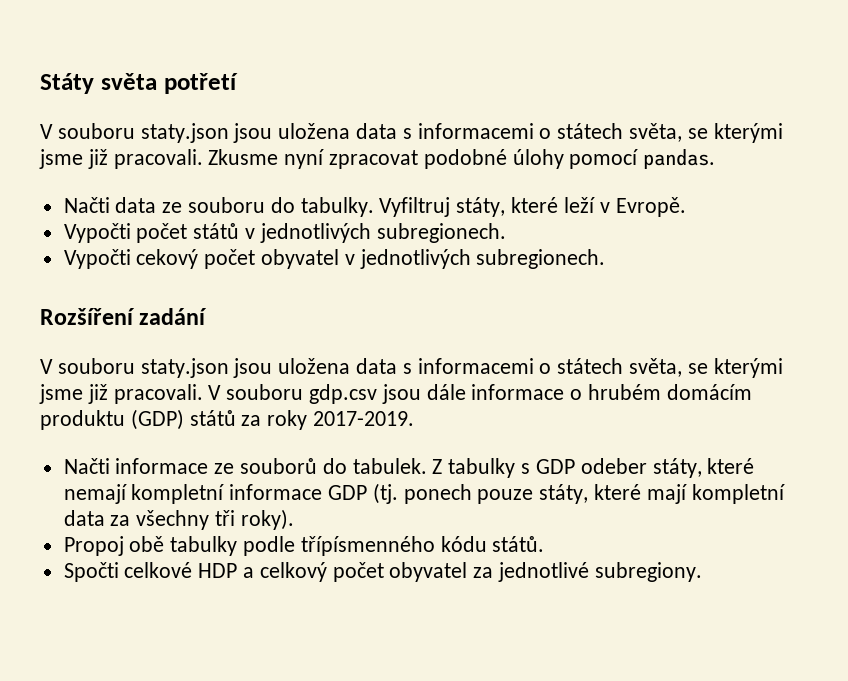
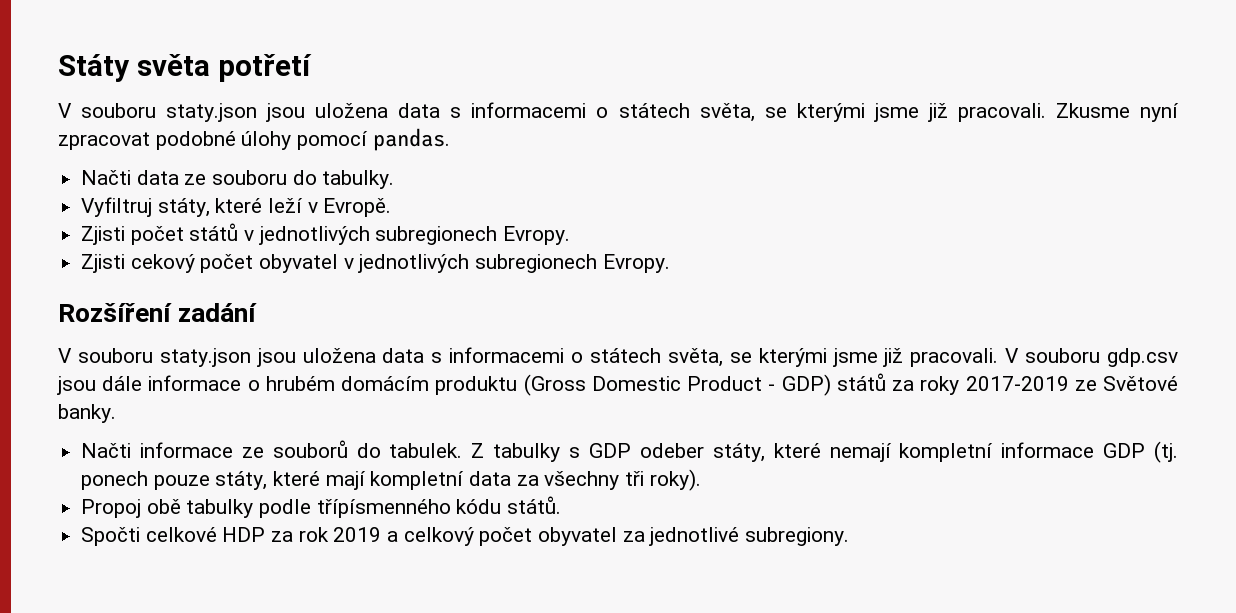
(374, 207) none -> (395, 179) //
[63,223,131,243] Vypočti -> [81,226,126,245] Zjisti
[376,223,506,243] [63,249,131,269] subregionech. // Vypočti -> [375,226,571,245] [81,254,126,273] subregionech Evropy. // Zjisti
[476,249,606,269] subregionech. -> [475,254,670,273] subregionech Evropy.
[130,409,415,430] (GDP) států za roky 2017-2019. -> [523,373,1179,396] [58,404,116,423] (Gross Domestic Product - GDP) států za roky 2017-2019 ze Světové banky.
(238, 570) none -> [271,527,382,542] za rok 2019

